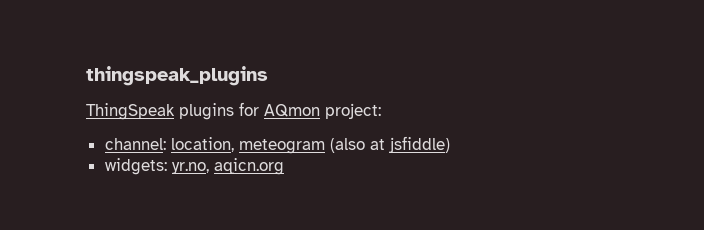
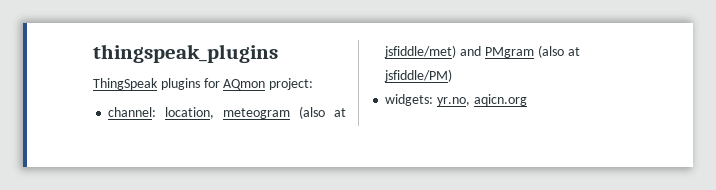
[388,136,450,153] jsfiddle) -> [384,45,580,58] [384,69,453,82] jsfiddle/met) and PMgram (also at jsfiddle/PM)

